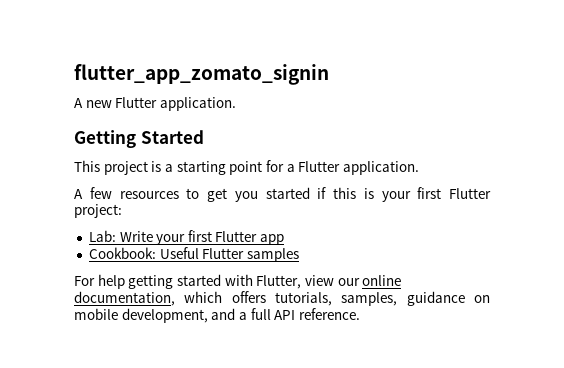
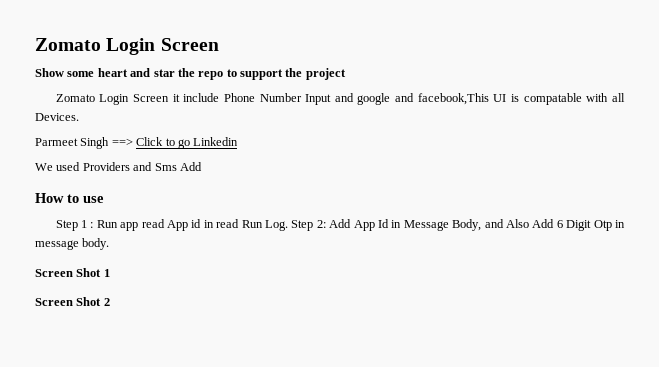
[74,64,329,85] [74,97,236,111] [74,130,204,148] [74,160,419,175] [74,187,491,202] [74,204,122,218] [88,230,285,245] [88,247,299,262] [74,274,402,289] [74,291,490,306] [74,308,360,323] flutter_app_zomato_signin // A new Flutter application. // Getting Started // This project is a starting point for a Flutter application. // A few resources to get you started if this is your first Flutter project: // Lab: Write your first Flutter app // Cookbook: Useful Flutter samples // For help getting started with Flutter, view our online documentation, which offers tutorials, samples, guidance on mobile development, and a full API reference. -> [35,38,219,55] [35,68,346,80] [55,93,625,105] [35,113,79,121] [35,137,239,149] [35,162,202,171] [35,193,104,203] [55,219,626,231] [35,238,110,250] [35,268,110,277] [35,297,110,306] Zomato Login Screen // Show some heart and star the repo to support the project // Zomato Login Screen it include Phone Number Input and google and facebook,This UI is compatable with all Devices. // Parmeet Singh ==> Click to go Linkedin // We used Providers and Sms Add // How to use // Step 1 : Run app read App id in read Run Log. Step 2: Add App Id in Message Body, and Also Add 6 Digit Otp in message body. // Screen Shot 1 // Screen Shot 2

